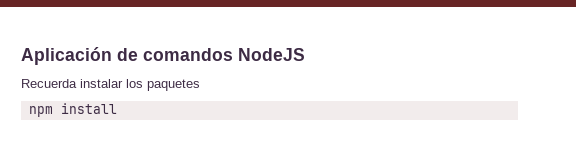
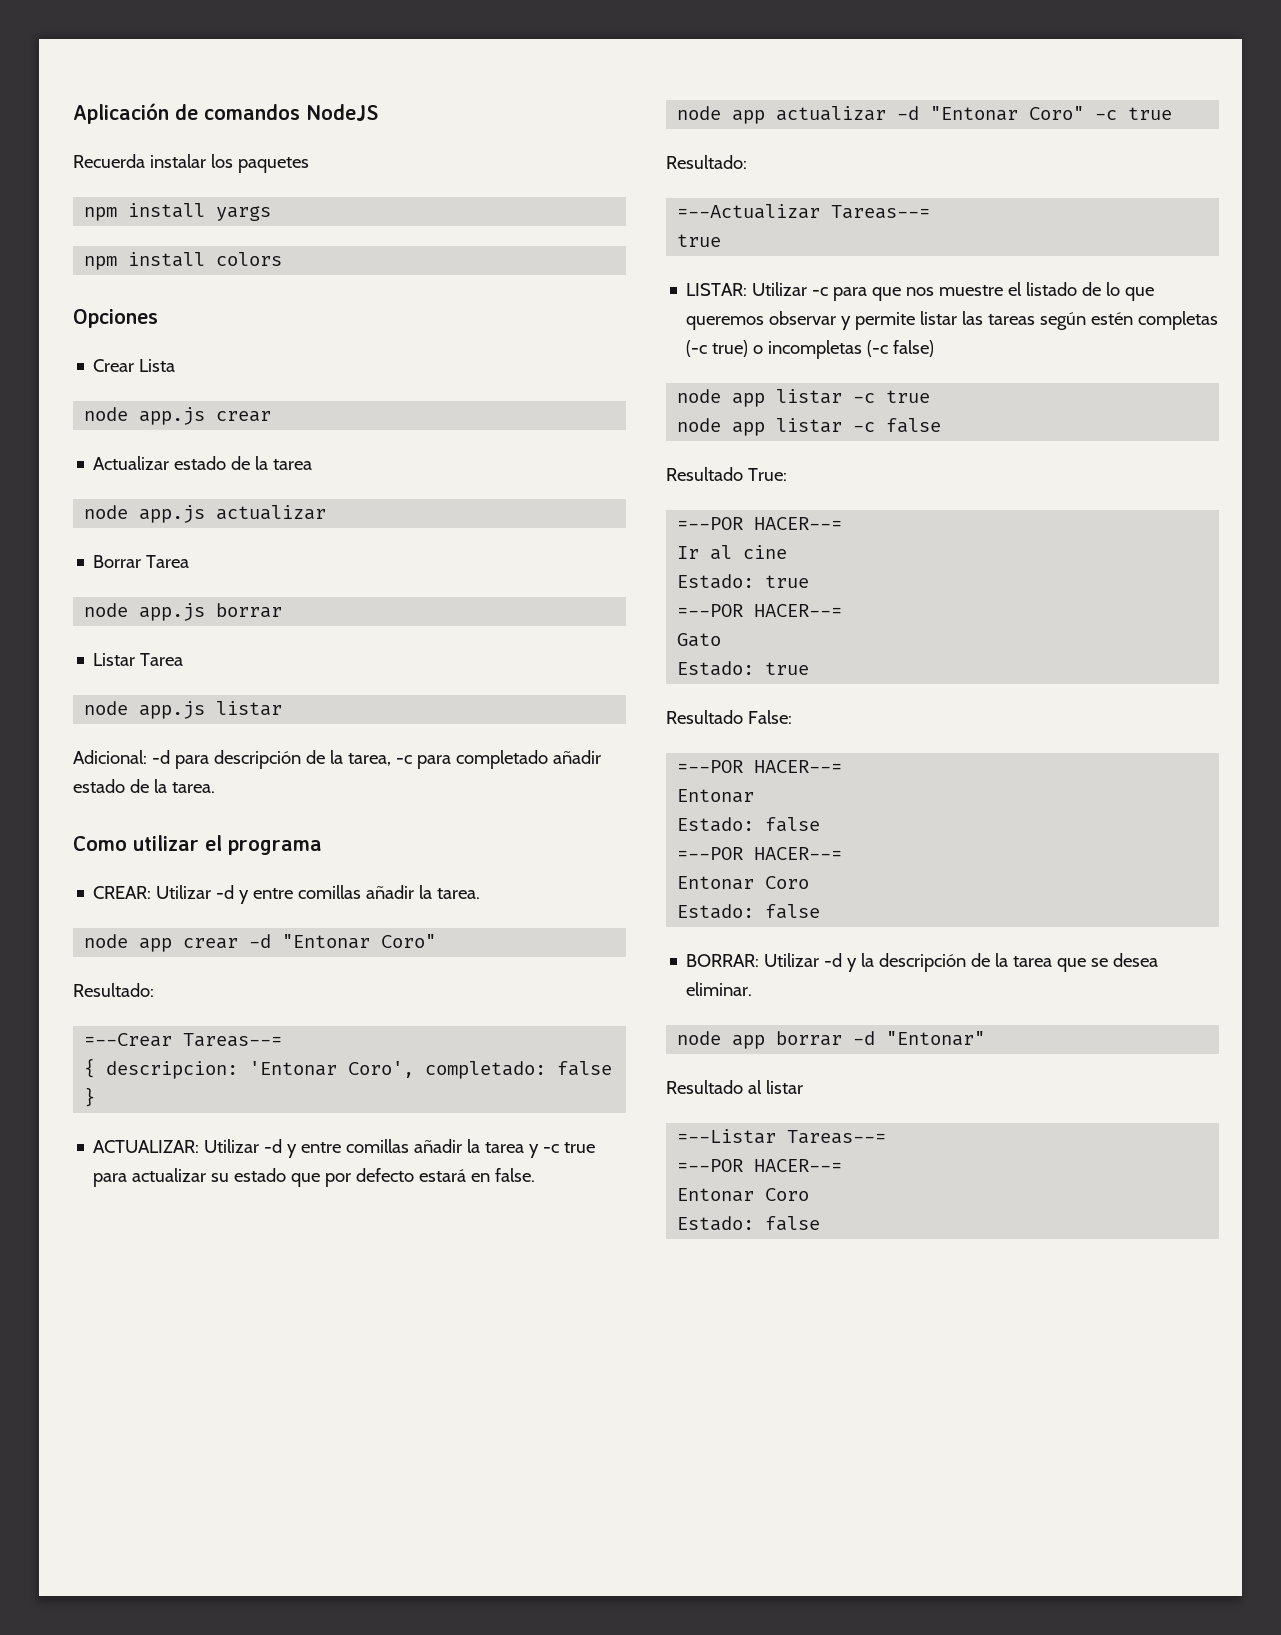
(117, 108) none -> [216,206,272,221] [84,252,283,270] [73,309,158,328] [93,359,176,372] [84,407,272,425] [93,456,313,470] [84,505,327,523] [93,555,190,568] [84,603,283,621] [93,653,184,666] [84,701,283,719] [73,750,601,769] [73,779,215,793] [73,835,322,855] [93,885,481,904] [84,934,437,952] [73,983,154,997] [84,1033,283,1047] [84,1058,613,1079] [84,1087,96,1107] [93,1139,596,1158] [93,1168,536,1187] [677,106,1173,124] [666,155,747,169] [677,204,931,219] [677,234,722,247] [686,282,1155,301] [686,311,1219,330] [686,340,935,359] [677,389,931,407] [677,418,942,436] [666,467,787,481] [677,517,843,530] [677,545,788,560] [677,574,810,589] [677,604,843,617] [677,633,722,647] [677,661,810,676] [666,710,792,724] [677,760,843,773] [677,789,755,803] [677,817,821,832] [677,847,843,860] [677,876,810,890] [677,904,821,919] [686,953,1159,972] [686,982,753,996] [677,1031,986,1049] [666,1080,803,1094] [677,1129,887,1144] [677,1159,843,1172] [677,1188,810,1202] [677,1216,821,1231] yargs // npm install colors // Opciones // Crear Lista // node app.js crear // Actualizar estado de la tarea // node app.js actualizar // Borrar Tarea // node app.js borrar // Listar Tarea // node app.js listar // Adicional: -d para descripción de la tarea, -c para completado añadir estado de la tarea. // Como utilizar el programa // CREAR: Utilizar -d y entre comillas añadir la tarea. // node app crear -d "Entonar Coro" // Resultado: // =--Crear Tareas--= // { descripcion: 'Entonar Coro', completado: false } // ACTUALIZAR: Utilizar -d y entre comillas añadir la tarea y -c true para actualizar su estado que por defecto estará en false. // node app actualizar -d "Entonar Coro" -c true // Resultado: // =--Actualizar Tareas--= // true // LISTAR: Utilizar -c para que nos muestre el listado de lo que queremos observar y permite listar las tareas según estén completas (-c true) o incompletas (-c false) // node app listar -c true // node app listar -c false // Resultado True: // =--POR HACER--= // Ir al cine // Estado: true // =--POR HACER--= // Gato // Estado: true // Resultado False: // =--POR HACER--= // Entonar // Estado: false // =--POR HACER--= // Entonar Coro // Estado: false // BORRAR: Utilizar -d y la descripción de la tarea que se desea eliminar. // node app borrar -d "Entonar" // Resultado al listar // =--Listar Tareas--= // =--POR HACER--= // Entonar Coro // Estado: false

